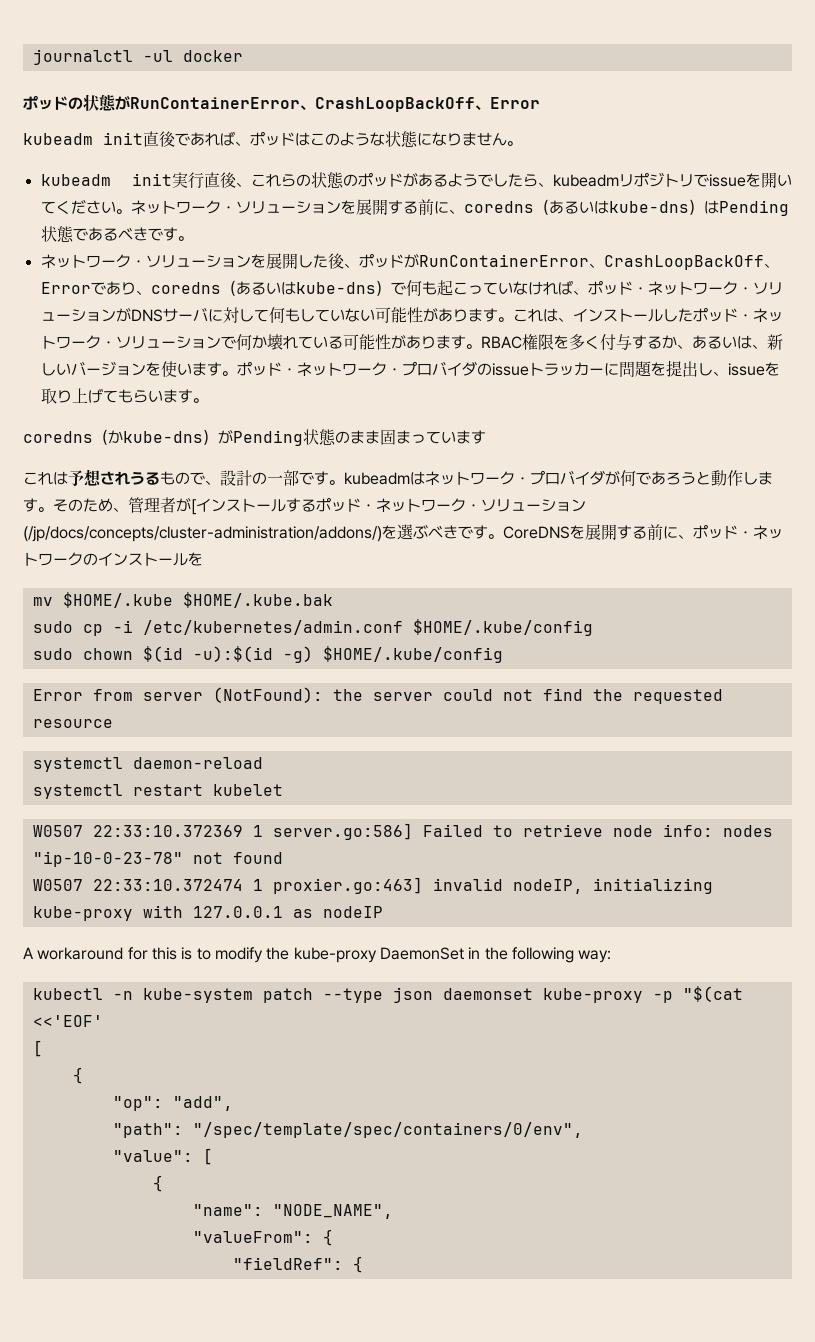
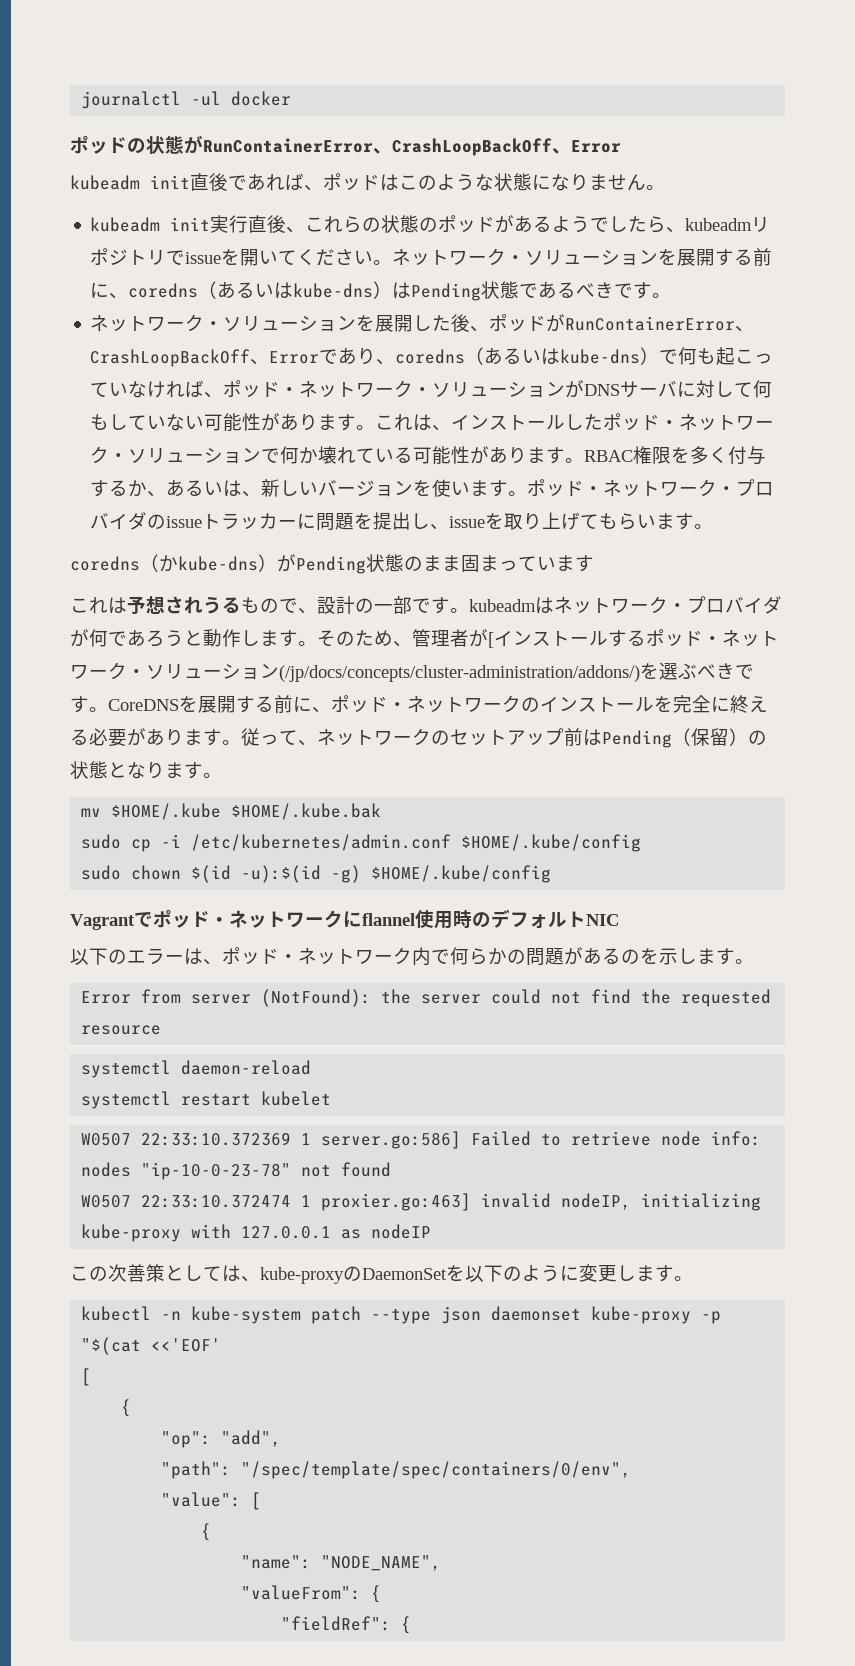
(203, 559) none -> [673,695,768,713] [70,728,767,748] [70,761,222,779] 完全に終える必要があります。従って、ネットワークのセットアップ前はPending（保留）の状態となります。
(503, 654) none -> [70,909,619,930] [70,947,754,966] // Vagrantでポッド・ネットワークにflannel使用時のデフォルトNIC // 以下のエラーは、ポッド・ネットワーク内で何らかの問題があるのを示します。
[23,947,612,963] A workaround for this is to modify the kube-proxy DaemonSet in the following way: -> [70,1264,693,1284] この次善策としては、kube-proxyのDaemonSetを以下のように変更します。

